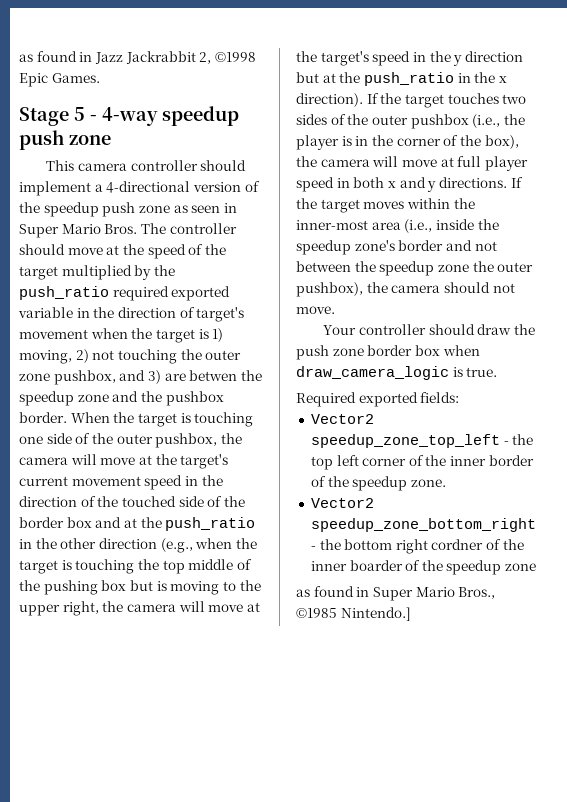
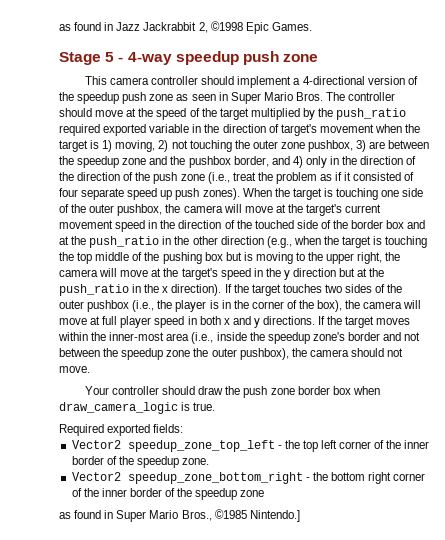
[119,370,146,381] and -> (354, 146) none
[189,370,238,381] betwen -> [388,140,430,149] between
[19,412,67,423] border. -> [233,156,417,168] [59,172,415,184] [59,188,240,200] border, and 4) only in the direction of the direction of the push zone (i.e., treat the problem as if it consisted of four separate speed up push zones).
[431,539,524,550] [310,560,403,571] cordner of the inner boarder -> [393,473,426,481] [71,488,162,497] corner of the inner border

